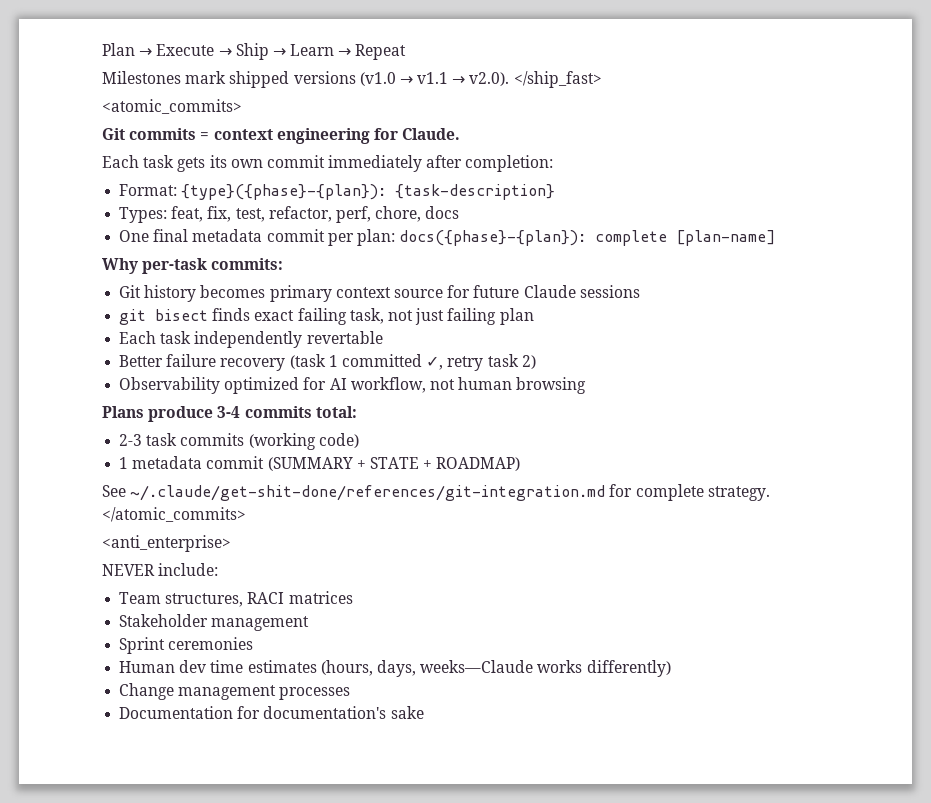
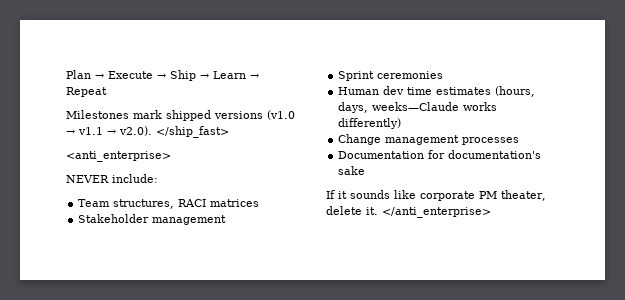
[102,99,242,114] [102,128,461,144] [102,155,554,172] [119,184,556,200] [119,206,460,223] [119,229,776,246] [102,258,284,274] [119,285,640,302] [119,308,534,325] [119,331,383,348] [119,354,536,371] [119,377,587,394] [102,406,357,422] [119,433,359,450] [119,456,521,471] [102,484,770,501] [102,507,246,522] // <atomic_commits> // Git commits = context engineering for Claude. // Each task gets its own commit immediately after completion: // Format: {type}({phase}-{plan}): {task-description} // Types: feat, fix, test, refactor, perf, chore, docs // One final metadata commit per plan: docs({phase}-{plan}): complete [plan-name] // Why per-task commits: // Git history becomes primary context source for future Claude sessions // git bisect finds exact failing task, not just failing plan // Each task independently revertable // Better failure recovery (task 1 committed ✓, retry task 2) // Observability optimized for AI workflow, not human browsing // Plans produce 3-4 commits total: // 2-3 task commits (working code) // 1 metadata commit (SUMMARY + STATE + ROADMAP) // See ~/.claude/get-shit-done/references/git-integration.md for complete strategy. </atomic_commits> -> (229, 132) none
(424, 712) none -> [326,190,546,201] [326,206,491,218] // If it sounds like corporate PM theater, delete it. </anti_enterprise>

